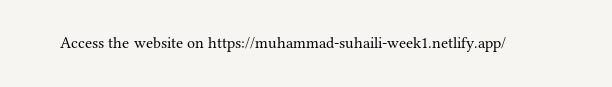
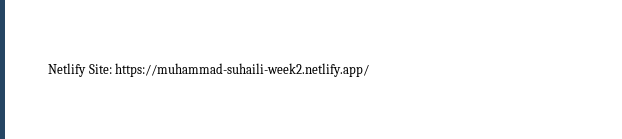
[60,37,507,52] Access the website on https://muhammad-suhaili-week1.netlify.app/ -> [48,63,370,77] Netlify Site: https://muhammad-suhaili-week2.netlify.app/

